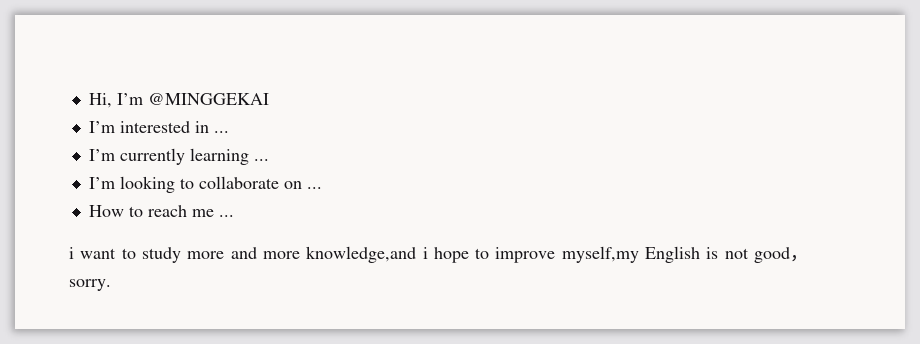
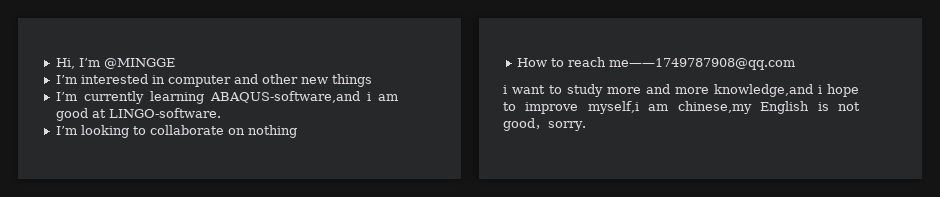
[147,93,269,105] @MINGGEKAI -> [103,58,175,69] @MINGGE
[213,131,229,133] [88,148,269,165] ... // I’m currently learning ... -> [167,74,372,87] [55,91,398,104] [55,108,221,121] computer and other new things // I’m currently learning ABAQUS-software,and i am good at LINGO-software.
[306,187,322,189] ... -> [247,125,297,138] nothing
[191,209,234,217] me ... -> [608,58,795,70] me——1749787908@qq.com
[561,246,639,263] myself,my -> [587,101,752,114] myself,i am chinese,my

